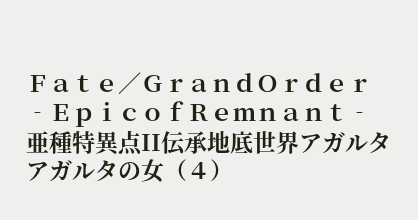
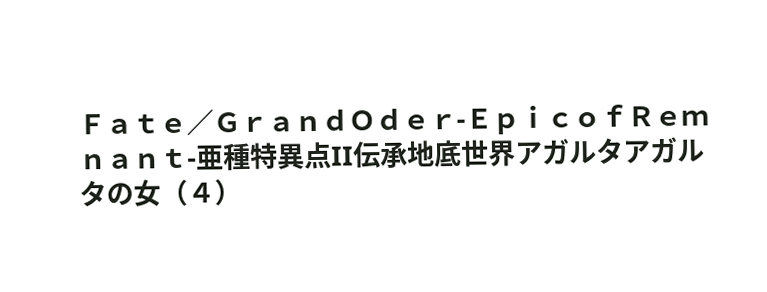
[279,79,302,92] ｒ -> (376, 120) none

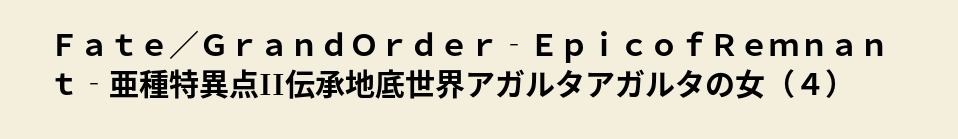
(376, 120) none -> [379,39,409,56] ｒ

